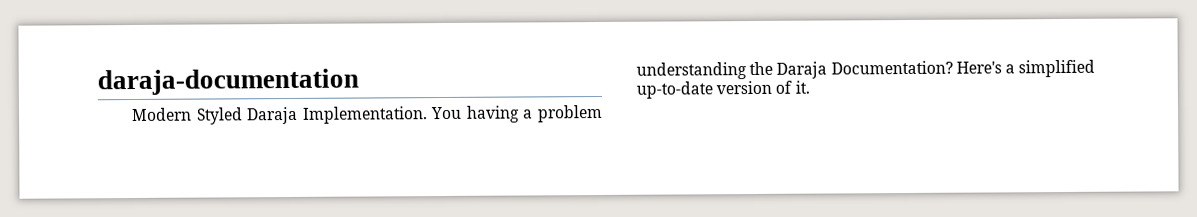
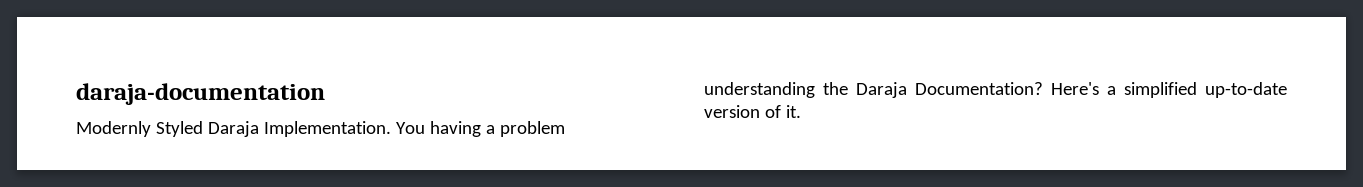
[130,107,192,122] Modern -> [76,121,151,137] Modernly

